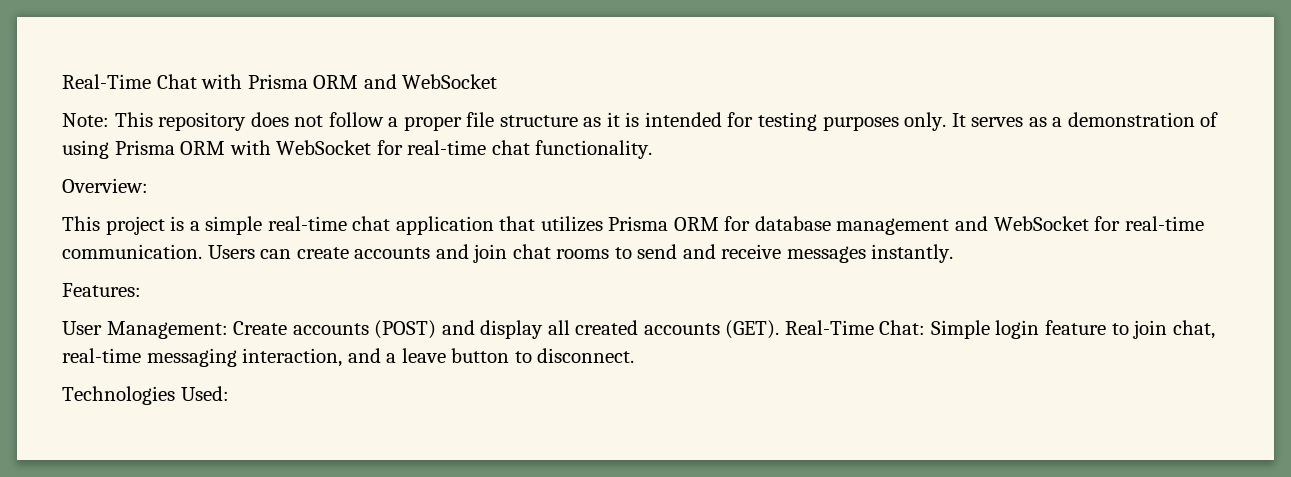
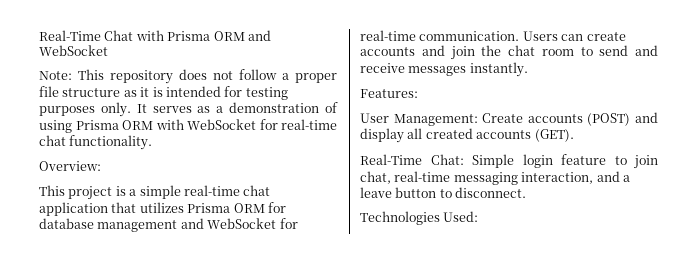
[512,244,610,259] chat rooms -> [481,45,574,56] the chat room
(780, 329) none -> (574, 135) //

